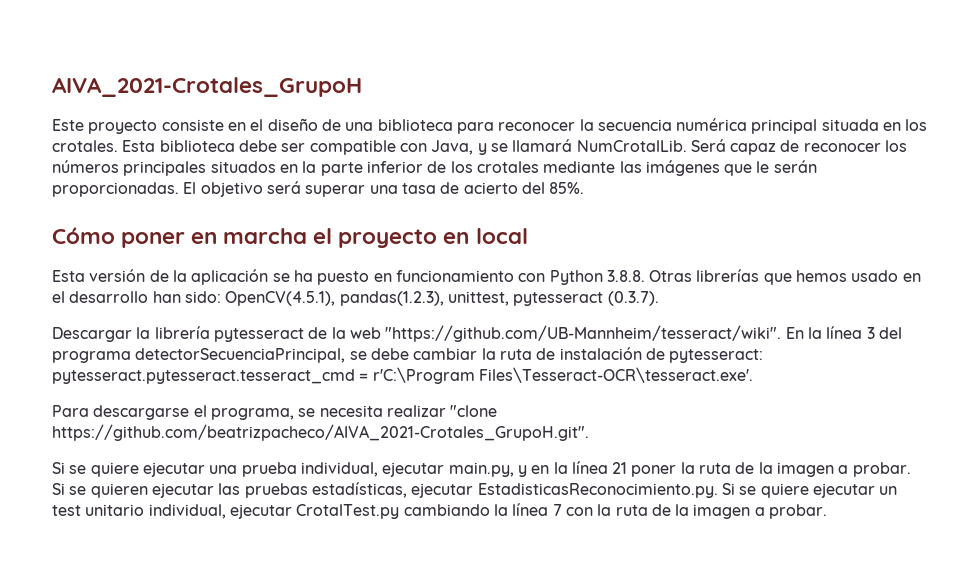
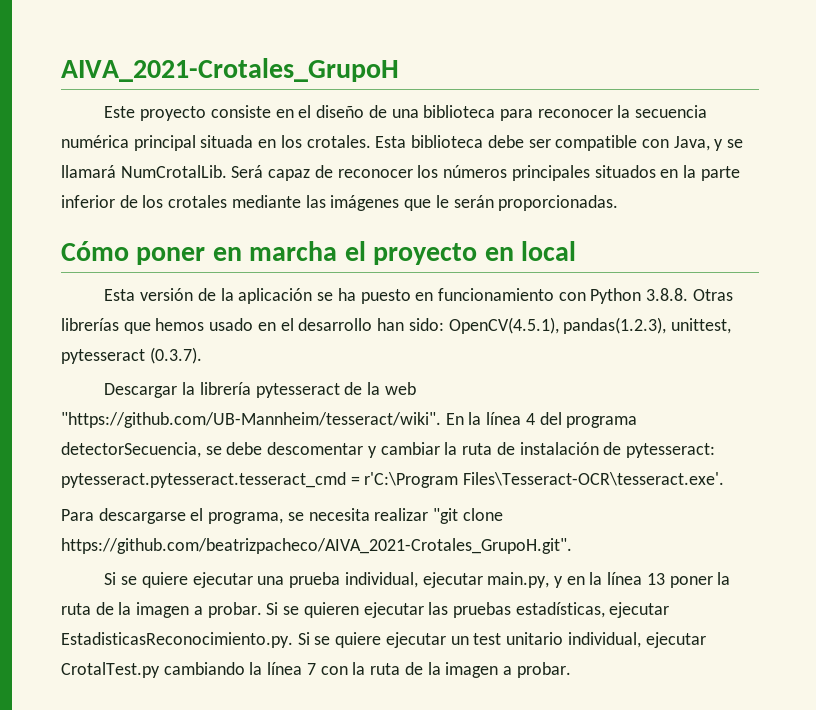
[183,181,585,197] El objetivo será superar una tasa de acierto del 85%. -> (619, 203) none
[866,327,875,339] 3 -> [525,413,535,425] 4
[135,348,346,363] detectorSecuenciaPrincipal, -> [61,442,201,458] detectorSecuencia,
(409, 354) none -> [267,442,377,458] descomentar y
[450,405,498,417] "clone -> [433,508,503,524] "git clone
[612,462,628,474] 21 -> [646,573,665,585] 13

